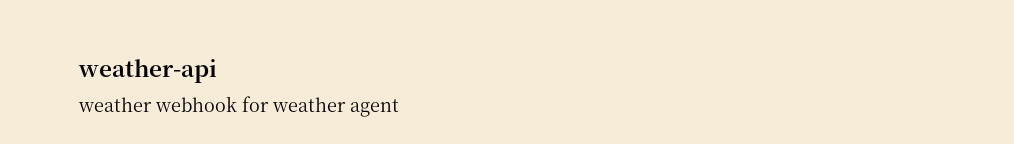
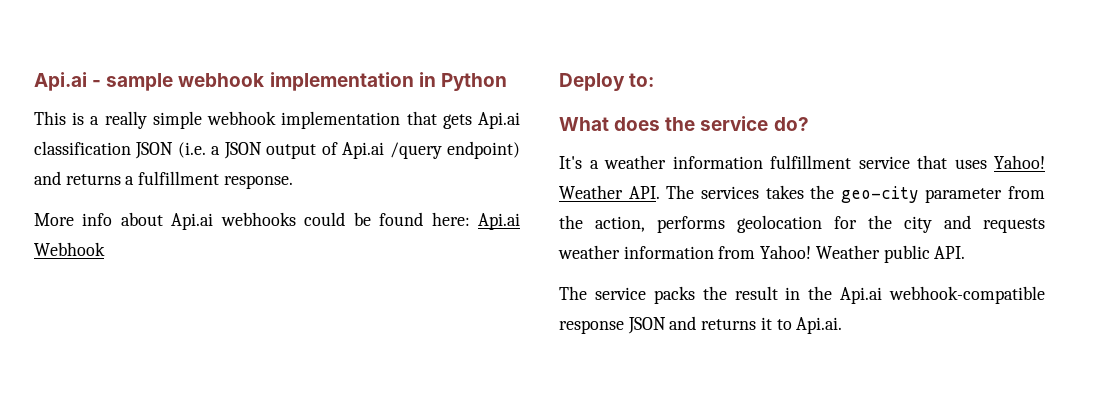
[78,59,217,83] [78,96,399,117] weather-api // weather webhook for weather agent -> [34,72,507,91] [34,111,520,129] [34,141,521,159] [34,171,293,189] [34,212,521,230] [34,242,105,256] [559,73,655,91] [559,116,809,131] [559,155,1045,169] [559,185,1045,203] [559,215,1045,233] [558,245,966,263] [559,286,1045,304] [559,316,843,334] Api.ai - sample webhook implementation in Python // This is a really simple webhook implementation that gets Api.ai classification JSON (i.e. a JSON output of Api.ai /query endpoint) and returns a fulfillment response. // More info about Api.ai webhooks could be found here: Api.ai Webhook // Deploy to: // What does the service do? // It's a weather information fulfillment service that uses Yahoo! Weather API. The services takes the geo-city parameter from the action, performs geolocation for the city and requests weather information from Yahoo! Weather public API. // The service packs the result in the Api.ai webhook-compatible response JSON and returns it to Api.ai.

